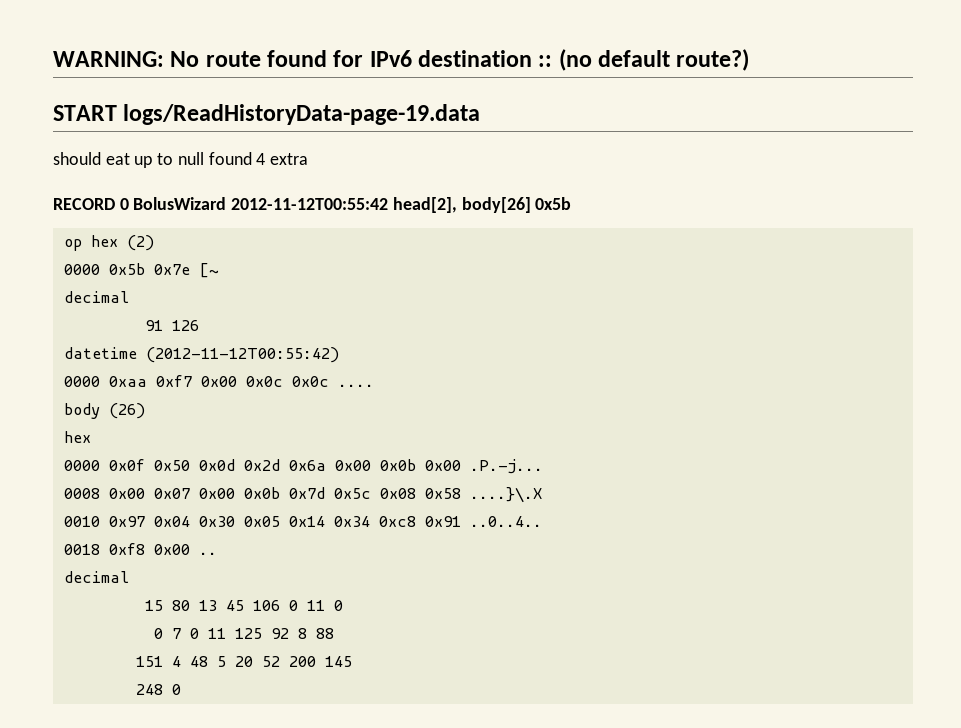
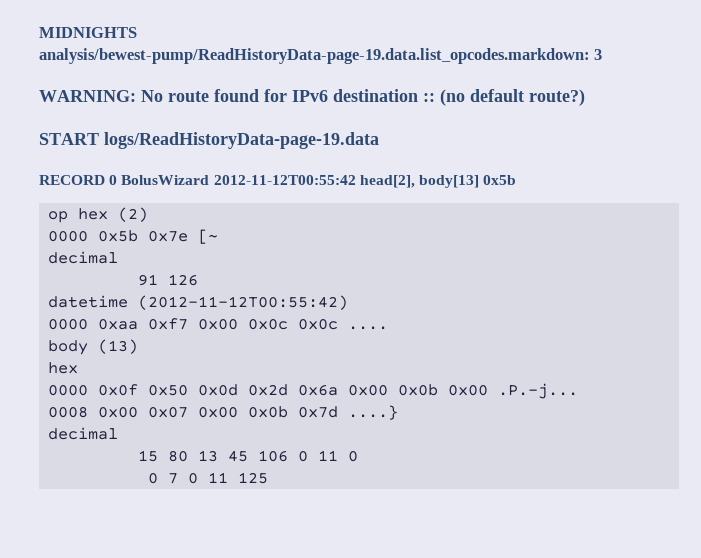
(53, 59) none -> [39,27,137,38] [39,48,603,64] MIDNIGHTS analysis/bewest-pump/ReadHistoryData-page-19.data.list_opcodes.markdown: 3 //
[53,152,309,168] // should eat up to null found 4 extra -> (379, 140) none
[461,197,531,213] body[26] -> [418,175,479,188] body[13]
[108,403,145,419] (26) -> [97,339,138,354] (13)
[333,487,542,503] [63,516,542,527] [63,543,217,555] 0x5c 0x08 0x58 ....}\.X // 0010 0x97 0x04 0x30 0x05 0x14 0x34 0xc8 0x91 ..0..4.. // 0018 0xf8 0x00 .. -> [347,405,398,420] ....}
[270,628,334,639] [135,656,352,667] [135,684,181,695] 92 8 88 // 151 4 48 5 20 52 200 145 // 248 0 -> (268, 478) none

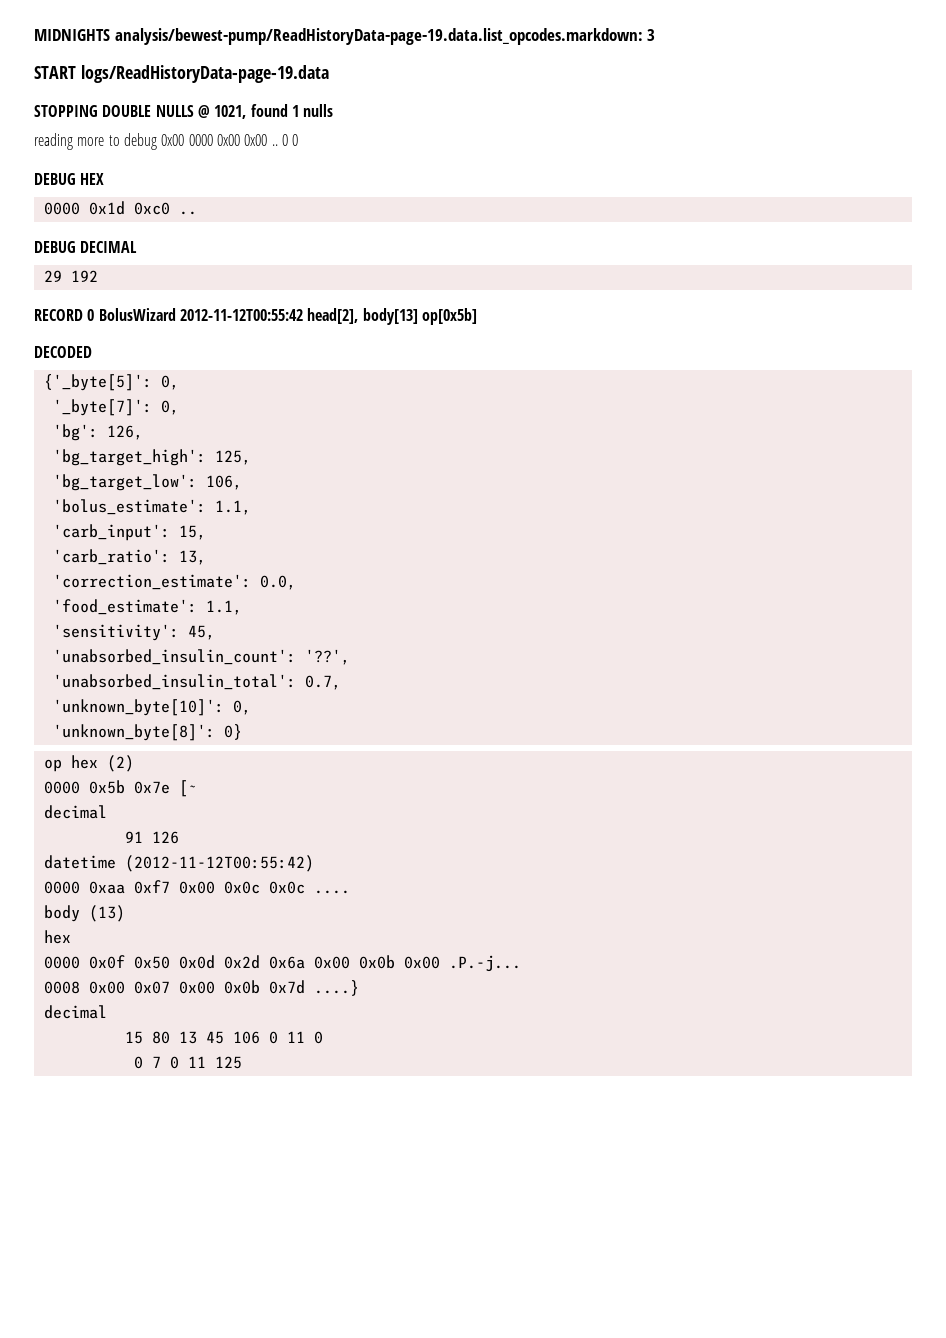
[39,89,585,106] [39,132,379,149] WARNING: No route found for IPv6 destination :: (no default route?) // START logs/ReadHistoryData-page-19.data -> [34,65,329,83] [34,104,334,119] [34,133,299,150] [34,173,105,185] [43,201,197,215] [34,241,138,253] [43,270,98,282] START logs/ReadHistoryData-page-19.data // STOPPING DOUBLE NULLS @ 1021, found 1 nulls // reading more to debug 0x00 0000 0x00 0x00 .. 0 0 // DEBUG HEX // 0000 0x1d 0xc0 .. // DEBUG DECIMAL // 29 192
[483,175,517,185] 0x5b -> [421,308,477,325] [34,346,92,358] [43,374,179,391] [52,399,179,416] [52,424,143,441] [52,449,251,466] [52,474,242,491] [52,499,251,515] [52,524,206,541] [52,549,206,565] [52,574,296,590] [52,599,242,615] [52,624,215,641] [52,649,350,665] [52,674,341,690] [52,699,251,716] [52,724,242,741] op[0x5b] // DECODED // {'_byte[5]': 0, // '_byte[7]': 0, // 'bg': 126, // 'bg_target_high': 125, // 'bg_target_low': 106, // 'bolus_estimate': 1.1, // 'carb_input': 15, // 'carb_ratio': 13, // 'correction_estimate': 0.0, // 'food_estimate': 1.1, // 'sensitivity': 45, // 'unabsorbed_insulin_count': '??', // 'unabsorbed_insulin_total': 0.7, // 'unknown_byte[10]': 0, // 'unknown_byte[8]': 0}

